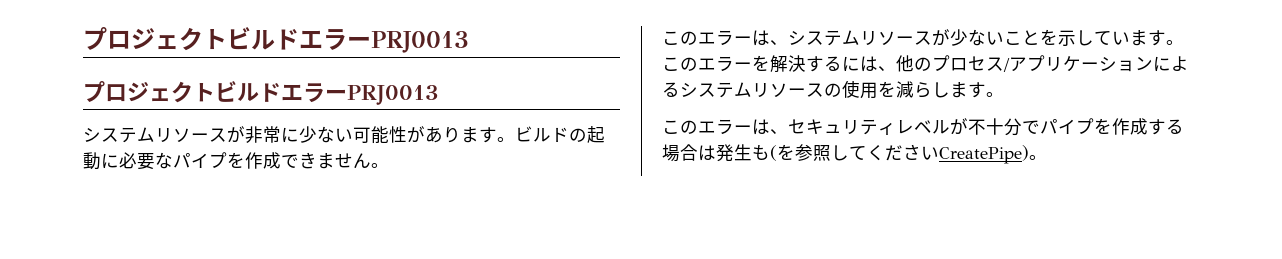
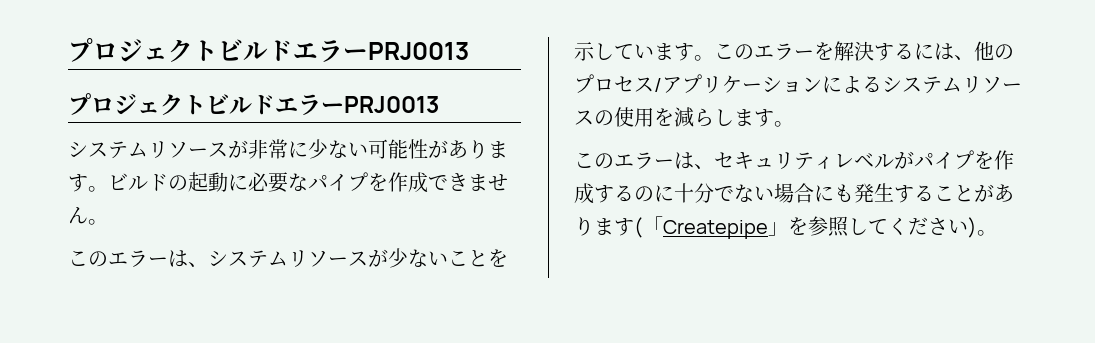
[968,118,1040,136] 不十分で -> (914, 160) none
[662,144,777,162] 場合は発生も( -> [634,183,1014,203] [574,216,788,239] のに十分でない場合にも発生することがあります(「Createpipe」
[939,145,1029,164] CreatePipe) -> [968,217,977,238] )

